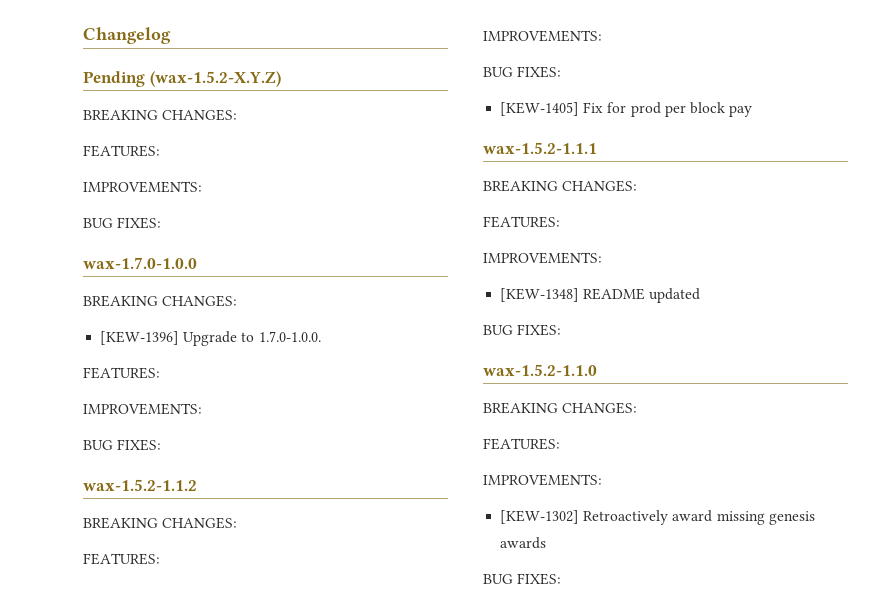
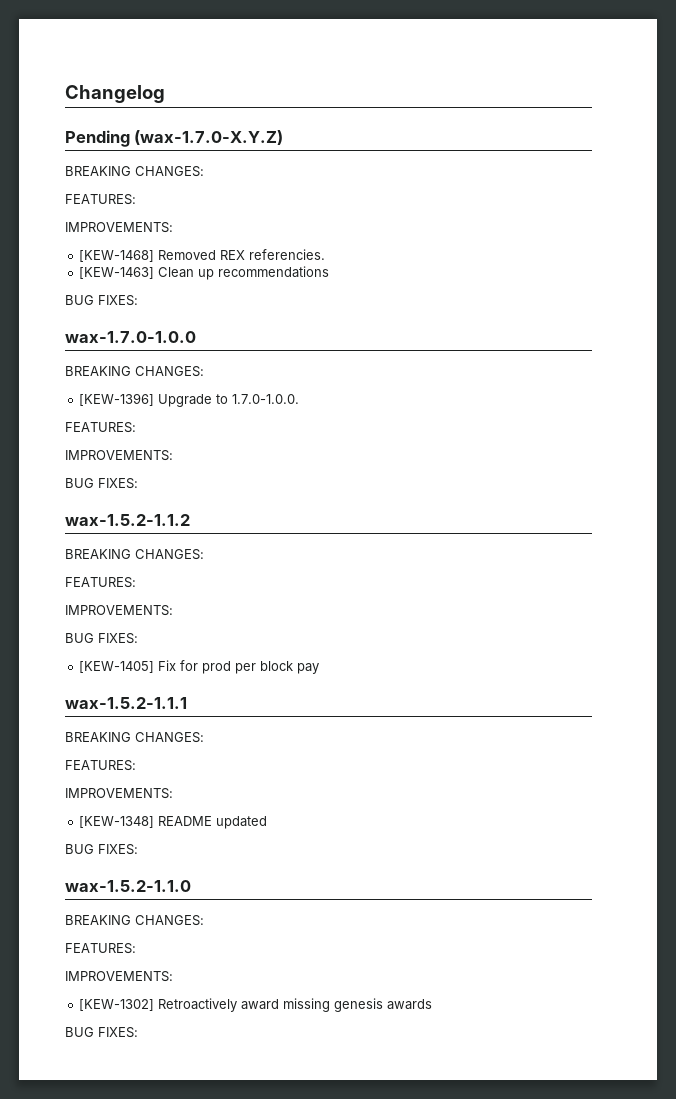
[149,71,281,87] [83,109,238,121] [83,145,160,157] [83,181,202,193] (wax-1.5.2-X.Y.Z) // BREAKING CHANGES: // FEATURES: // IMPROVEMENTS: -> [134,130,284,145] [65,166,204,177] [65,194,136,205] [65,222,173,233] [79,249,326,262] [79,266,330,280] (wax-1.7.0-X.Y.Z) // BREAKING CHANGES: // FEATURES: // IMPROVEMENTS: // [KEW-1468] Removed REX referencies. // [KEW-1463] Clean up recommendations

